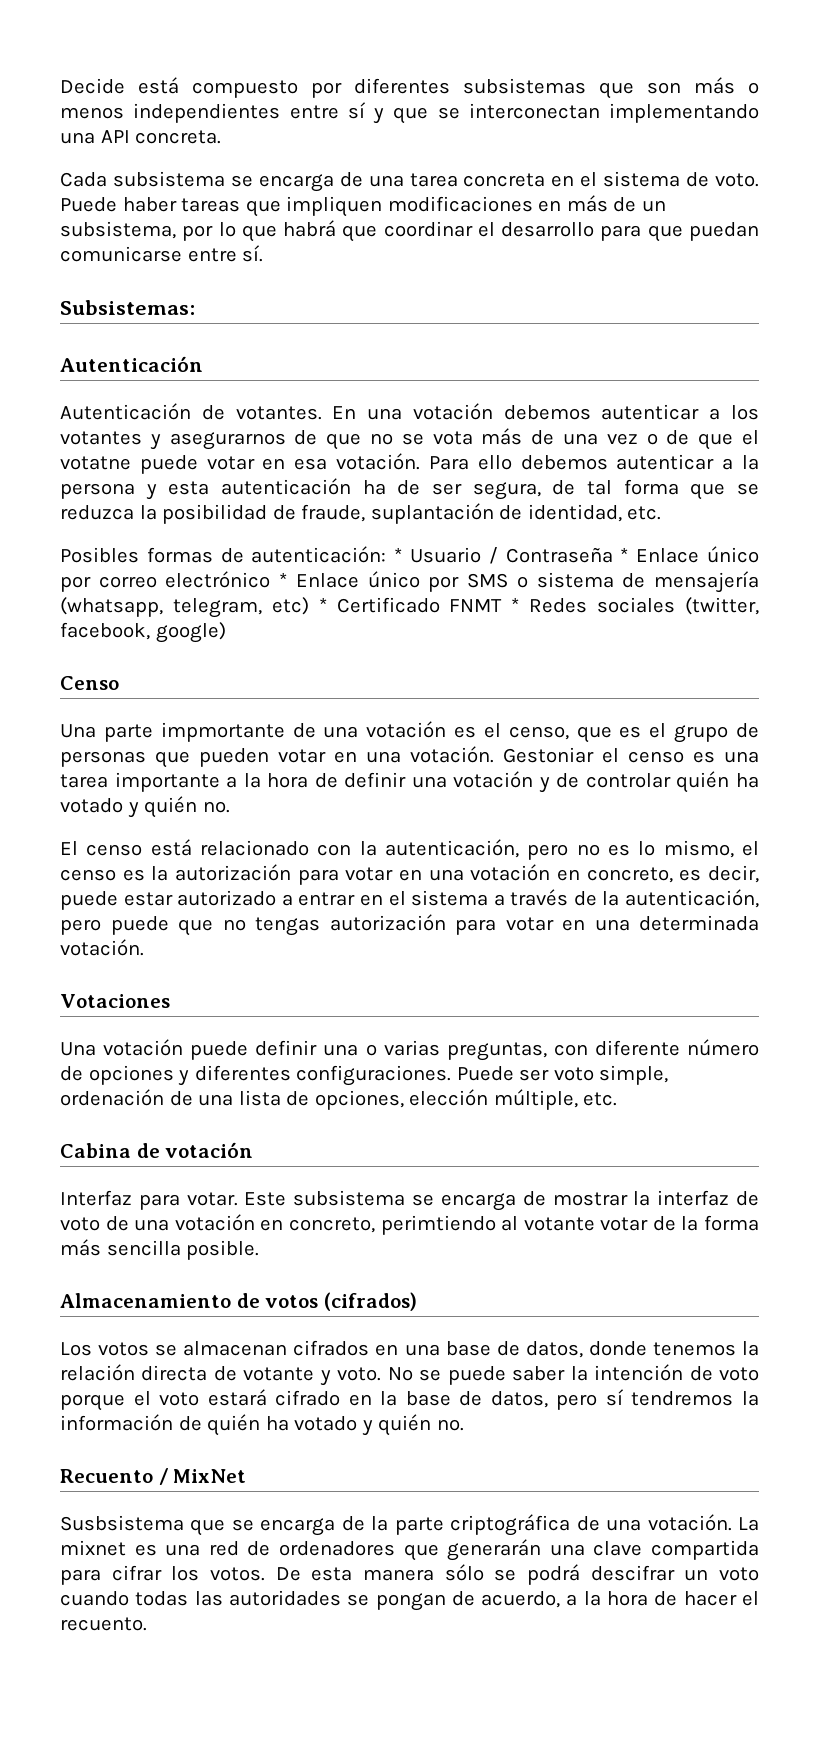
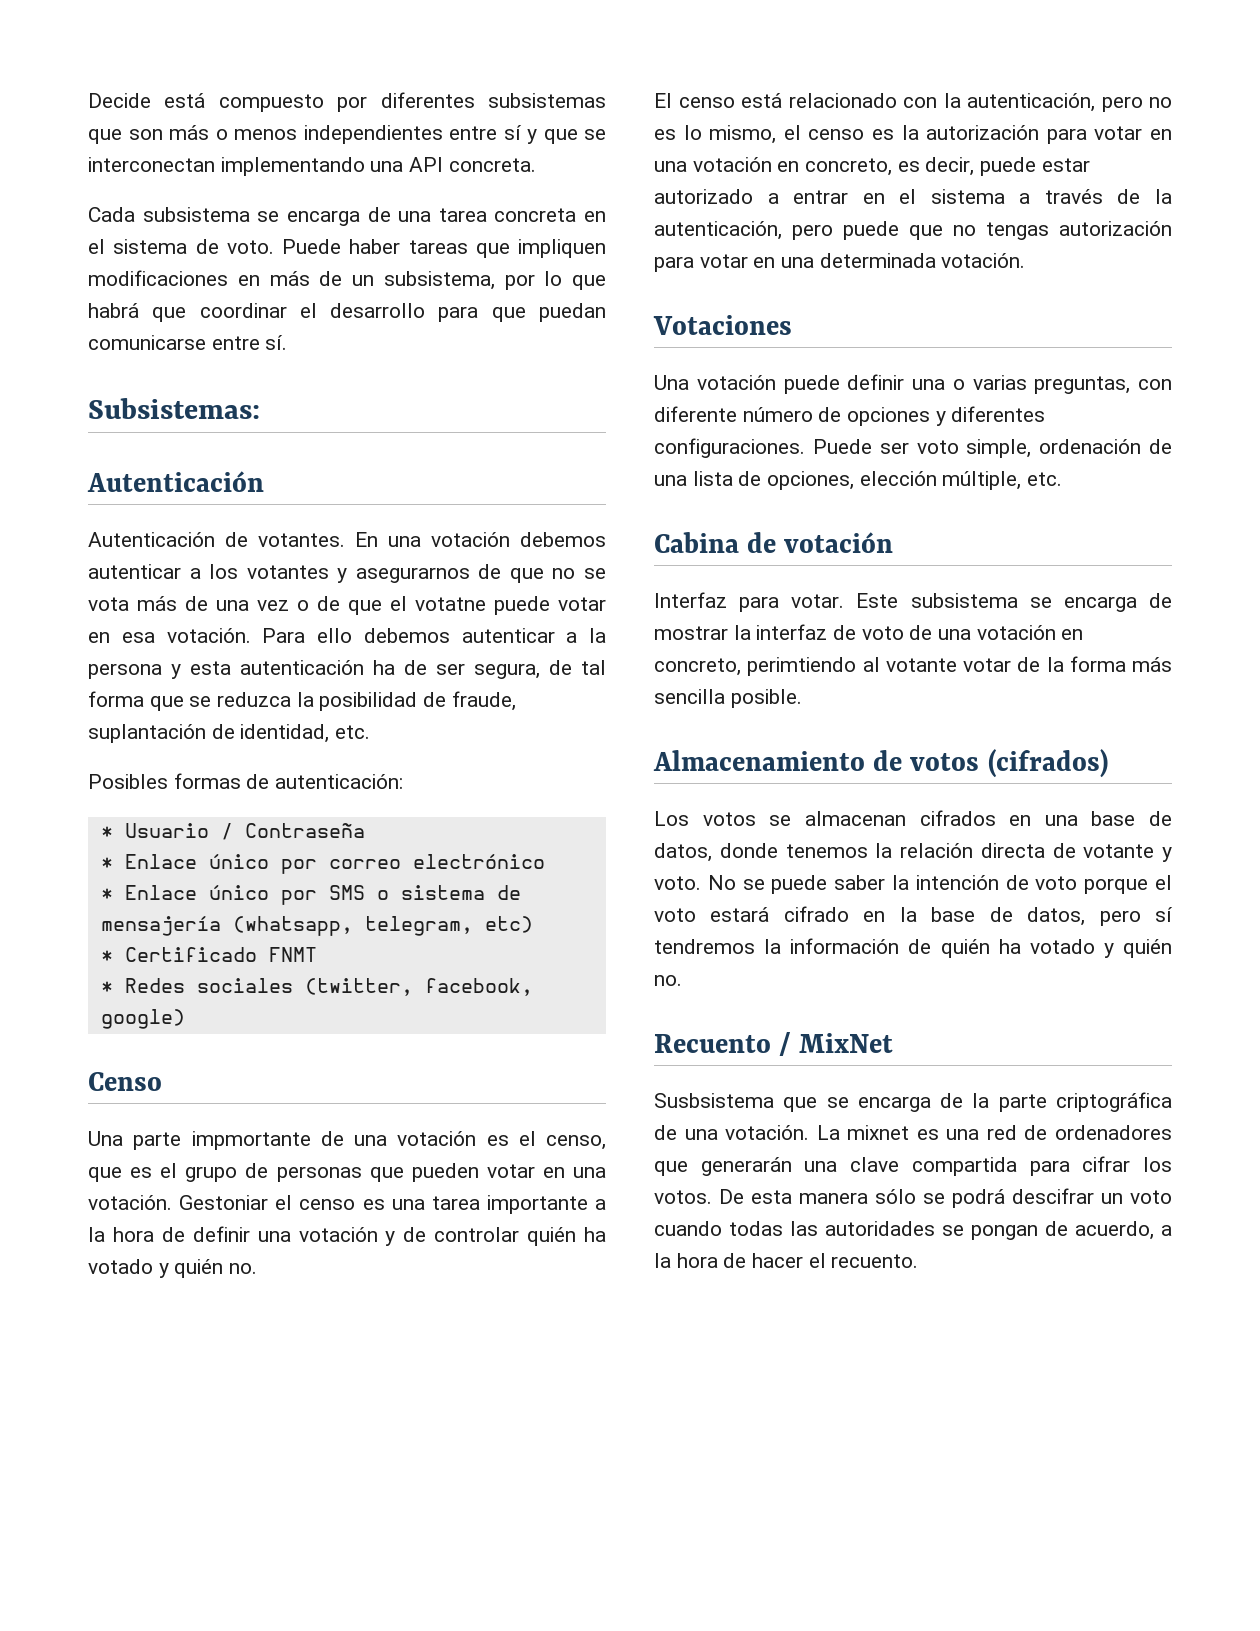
(387, 554) none -> (404, 781) //
(613, 555) none -> (365, 830) //
(271, 579) none -> (545, 861) //
(309, 606) none -> (533, 924) //
(503, 605) none -> (317, 954) //

